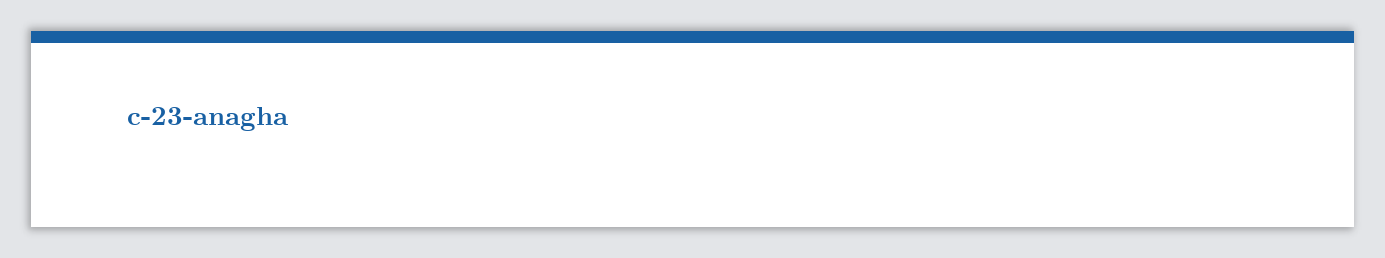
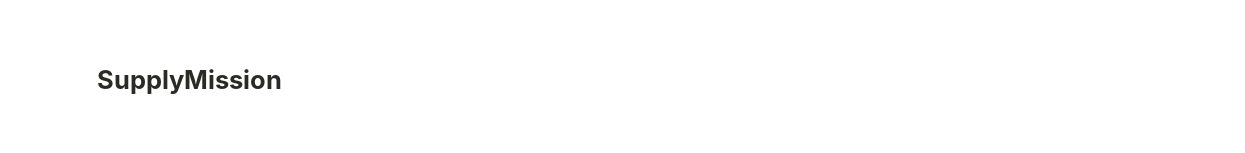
[127,107,289,131] c-23-anagha -> [97,69,282,94] SupplyMission

